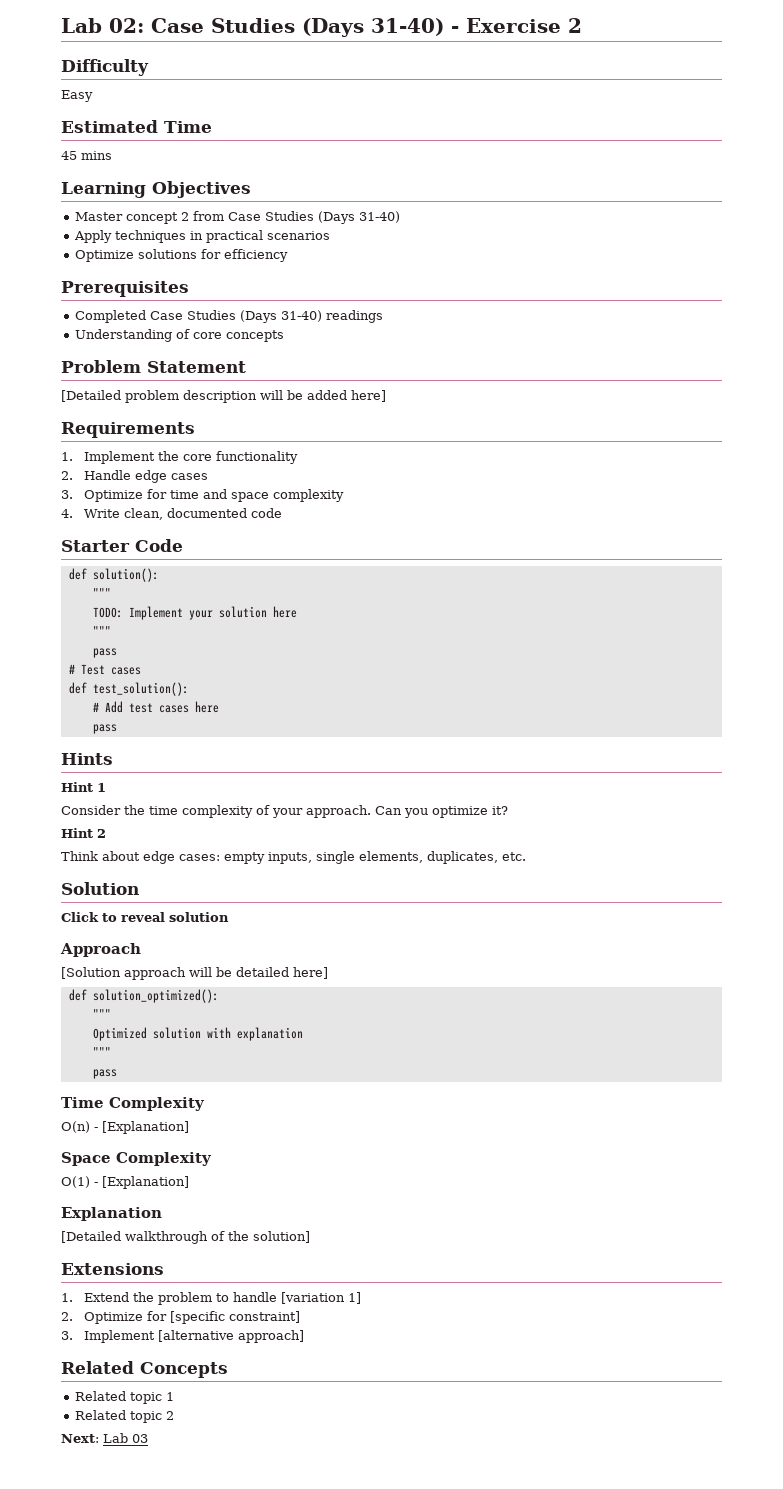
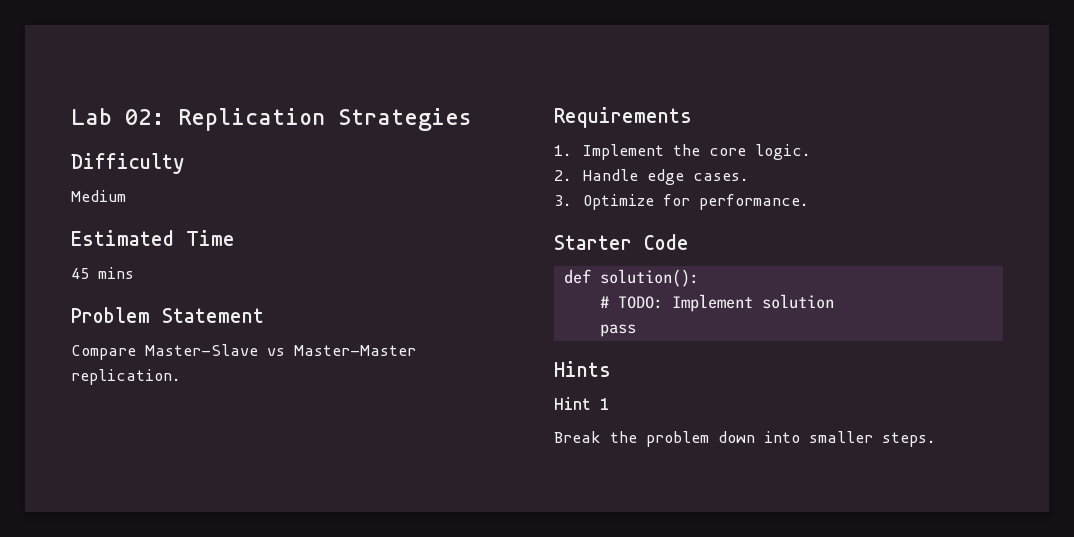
[151,18,582,37] Case Studies (Days 31-40) - Exercise 2 -> [178,108,472,131] Replication Strategies
[61,90,93,102] Easy -> [71,190,126,202] Medium
[61,181,251,198] [74,211,400,224] [73,230,330,243] [74,249,288,262] [61,281,189,297] [74,310,383,323] [74,329,284,342] [61,360,246,373] [61,390,386,403] Learning Objectives // Master concept 2 from Case Studies (Days 31-40) // Apply techniques in practical scenarios // Optimize solutions for efficiency // Prerequisites // Completed Case Studies (Days 31-40) readings // Understanding of core concepts // Problem Statement // [Detailed problem description will be added here] -> [71,307,264,323] [71,344,416,360] [71,369,181,385] Problem Statement // Compare Master-Slave vs Master-Master replication.
[216,451,299,464] functionality -> [755,144,812,160] logic.
[171,473,209,480] cases -> [693,173,750,181] cases.
[170,489,345,502] [61,508,283,520] time and space complexity // 4. Write clean, documented code -> [699,194,810,210] performance.
[92,588,111,598] """ // -> [599,296,609,308] #
[188,606,297,620] [92,626,111,636] [92,648,117,658] [68,664,141,675] [68,682,189,696] [92,701,219,713] [92,724,117,734] [61,753,113,765] [61,782,106,792] [61,805,508,818] [61,828,106,838] [61,851,526,864] [61,882,139,895] [61,912,229,922] [60,943,141,957] [61,967,328,980] [68,989,219,1003] [92,1009,111,1019] [92,1027,303,1041] [92,1047,111,1057] [92,1069,117,1079] [61,1097,205,1111] [61,1121,189,1134] [61,1152,212,1166] [61,1176,189,1189] [61,1207,162,1221] [61,1231,310,1244] [61,1263,164,1275] [61,1292,362,1305] [61,1311,301,1324] [61,1330,305,1343] [61,1361,228,1378] [74,1391,174,1404] [74,1410,174,1423] [61,1433,148,1443] your solution here // """ // pass // # Test cases // def test_solution(): // # Add test cases here // pass // Hints // Hint 1 // Consider the time complexity of your approach. Can you optimize it? // Hint 2 // Think about edge cases: empty inputs, single elements, duplicates, etc. // Solution // Click to reveal solution // Approach // [Solution approach will be detailed here] // def solution_optimized(): // """ // Optimized solution with explanation // """ // pass // Time Complexity // O(n) - [Explanation] // Space Complexity // O(1) - [Explanation] // Explanation // [Detailed walkthrough of the solution] // Extensions // 1. Extend the problem to handle [variation 1] // 2. Optimize for [specific constraint] // 3. Implement [alternative approach] // Related Concepts // Related topic 1 // Related topic 2 // Next: Lab 03 -> [761,294,834,309] [599,324,636,337] [554,361,611,377] [554,397,609,410] [554,431,936,447] solution // pass // Hints // Hint 1 // Break the problem down into smaller steps.

